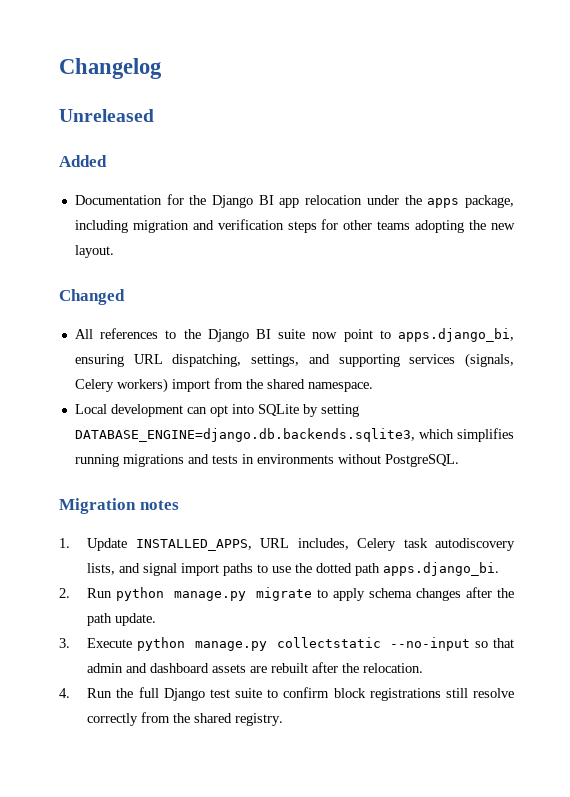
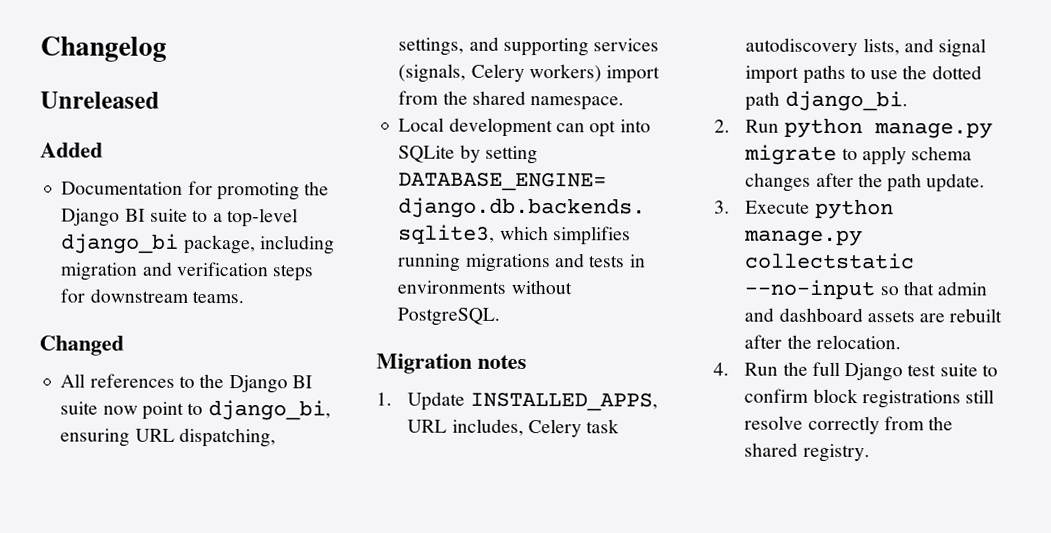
[189,195,460,208] the Django BI app relocation under the apps -> [216,181,330,201] [61,208,298,228] [61,233,180,254] promoting the Django BI suite to a top-level django_bi
[343,220,515,233] [74,245,114,258] other teams adopting the new layout. -> [89,288,244,304] downstream teams.
[398,328,514,342] apps.django_bi, -> [207,400,331,421] django_bi,
[383,562,500,576] apps.django_bi. -> [784,90,908,112] django_bi.

